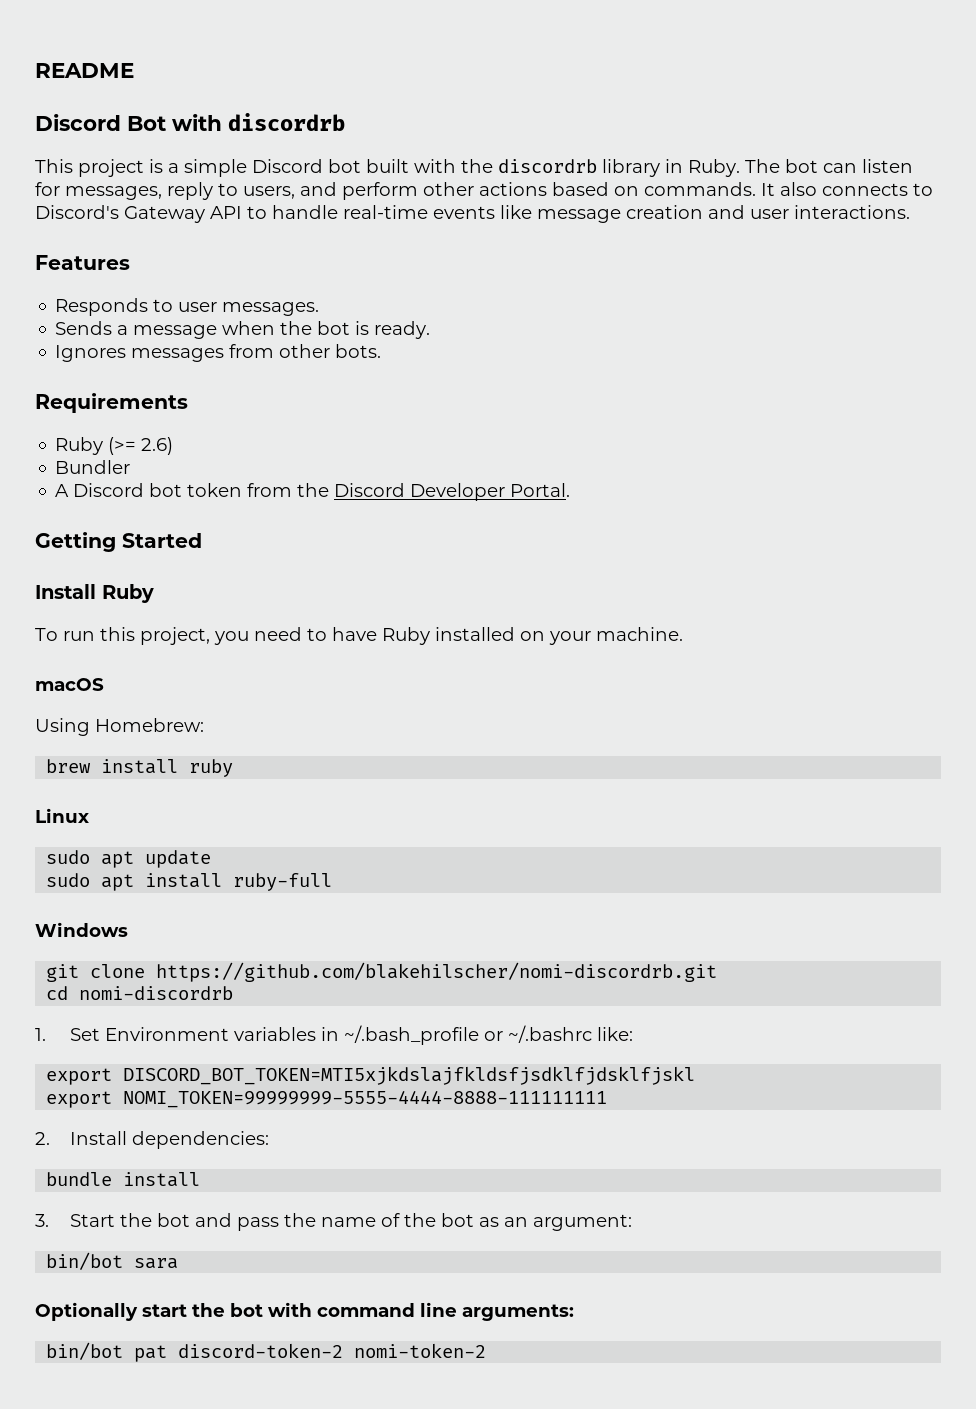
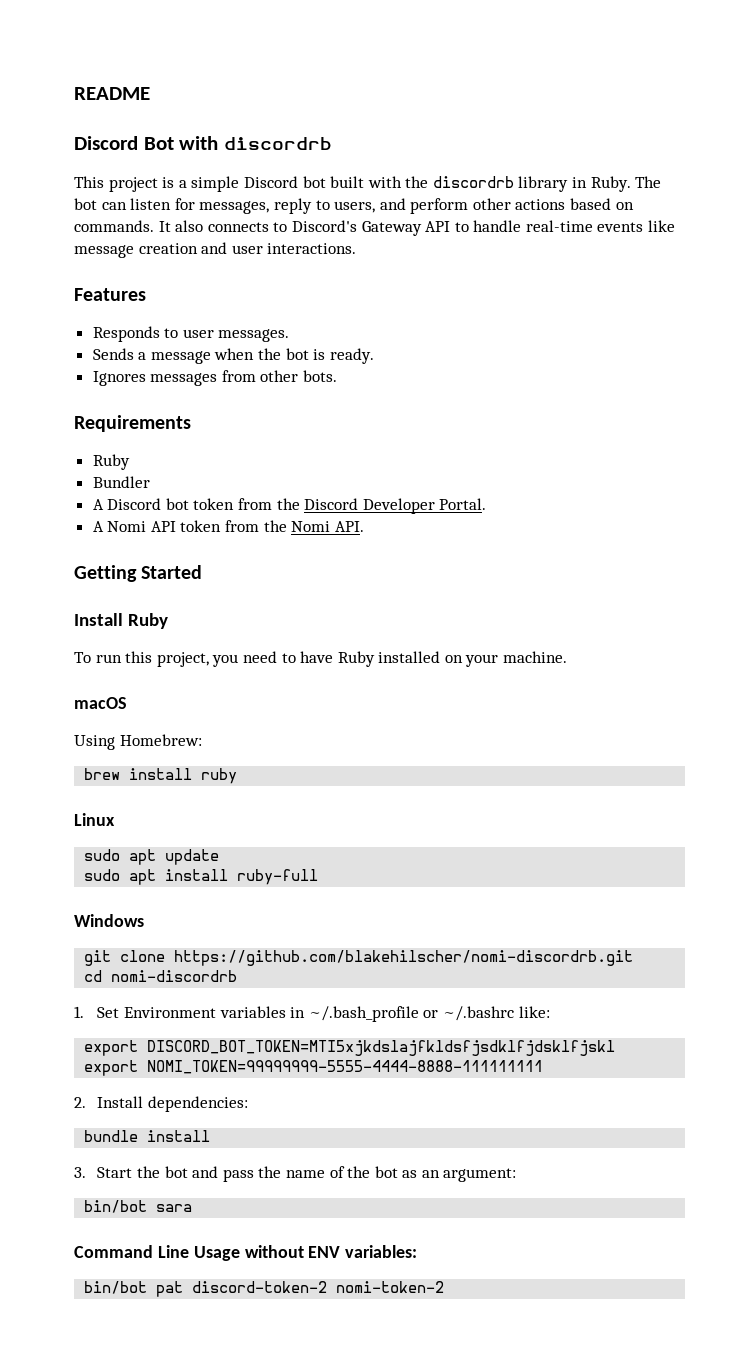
[108,437,174,455] (>= 2.6) -> (130, 462) none
(571, 490) none -> [92,520,364,532] // A Nomi API token from the Nomi API.
[35,1302,574,1321] Optionally start the bot with command line arguments: -> [74,1245,418,1261] Command Line Usage without ENV variables:

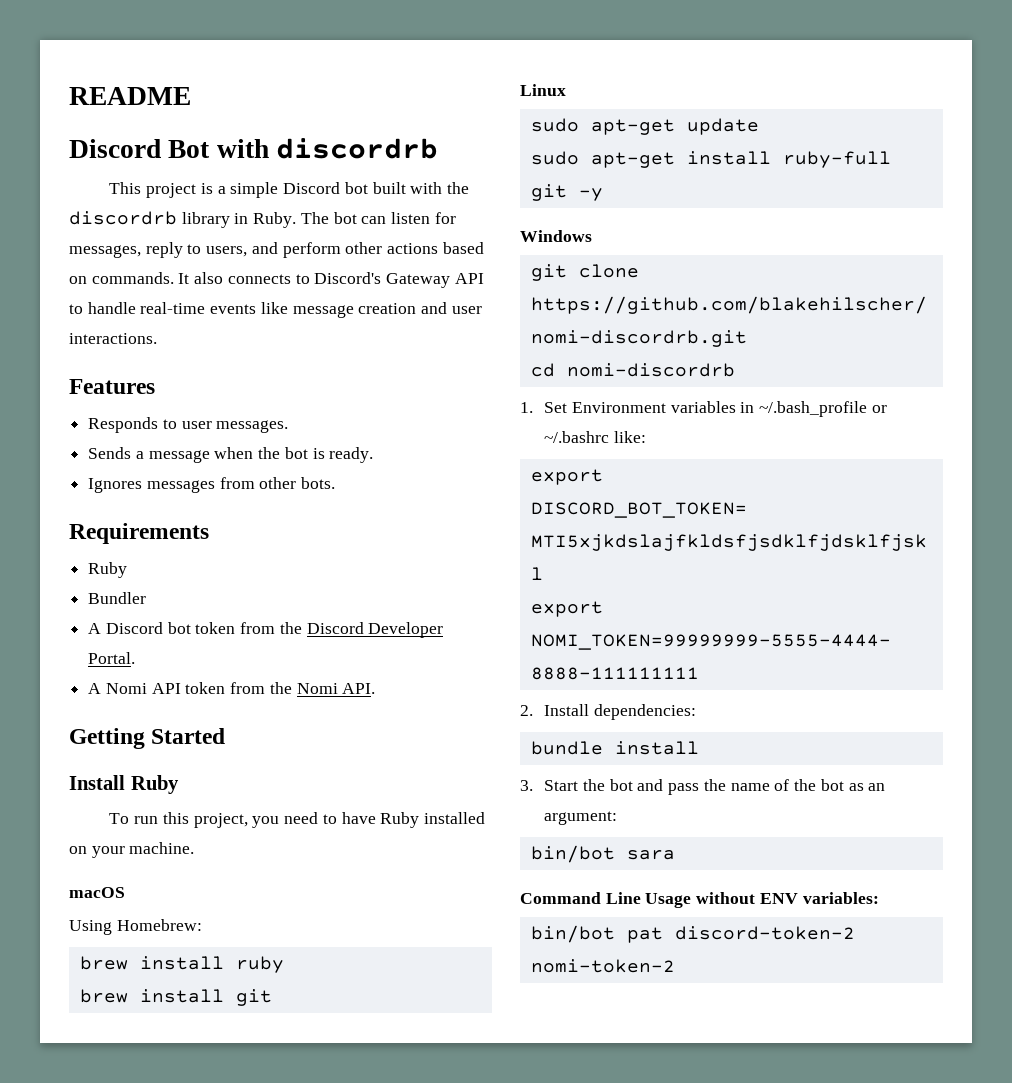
(238, 776) none -> [79,989,272,1006] // brew install git
[129,849,157,865] apt -> [590,119,675,135] apt-get
[129,869,157,885] apt -> [590,152,675,168] apt-get
(319, 877) none -> [530,184,603,201] git -y

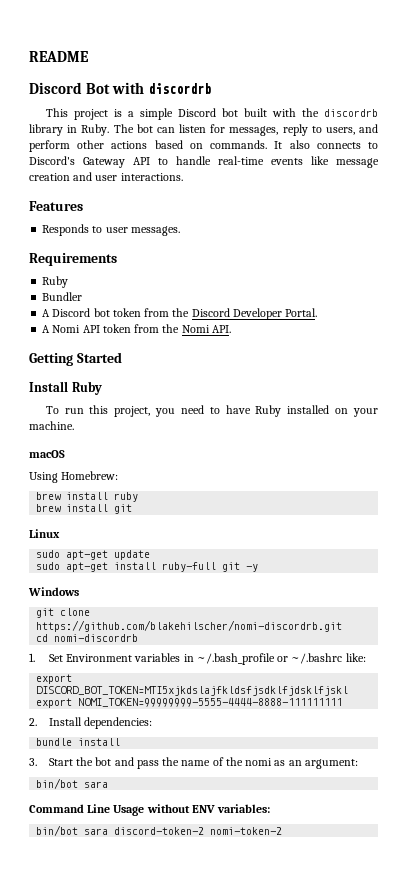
[88,447,374,463] [88,477,336,493] // Sends a message when the bot is ready. // Ignores messages from other bots. -> (180, 231) none
[820,779,844,791] bot -> [245,758,273,766] nomi
[626,927,663,943] pat -> [84,828,109,835] sara

